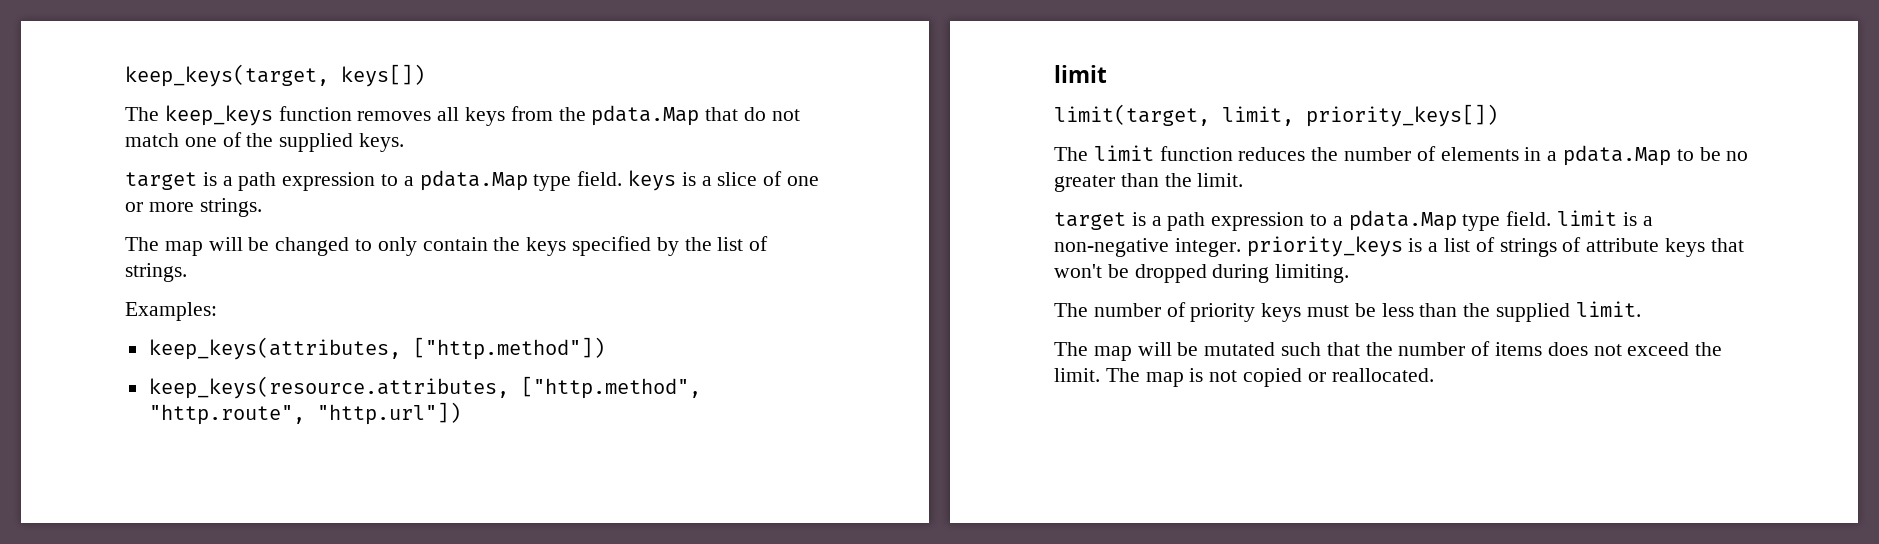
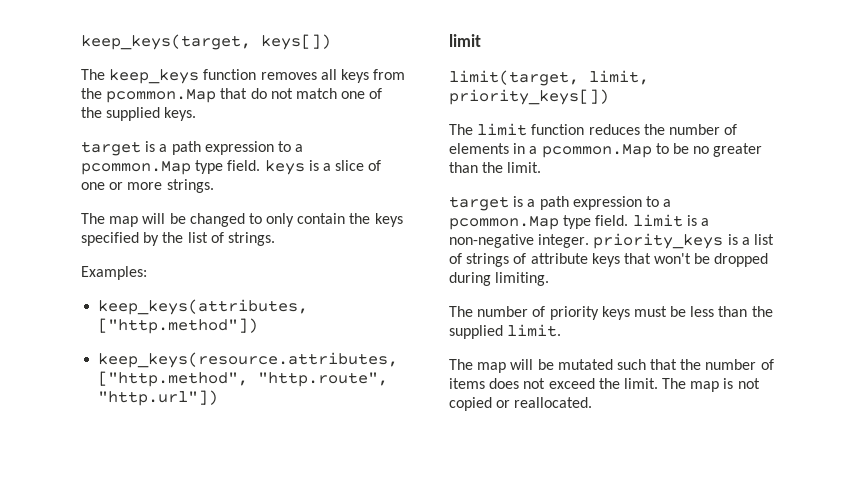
[591,105,700,126] pdata.Map -> [106,89,217,103] pcommon.Map
[419,170,528,191] pdata.Map -> [81,161,191,175] pcommon.Map
[1563,145,1672,166] pdata.Map -> [541,144,652,158] pcommon.Map
[1348,210,1457,231] pdata.Map -> [449,216,559,230] pcommon.Map

